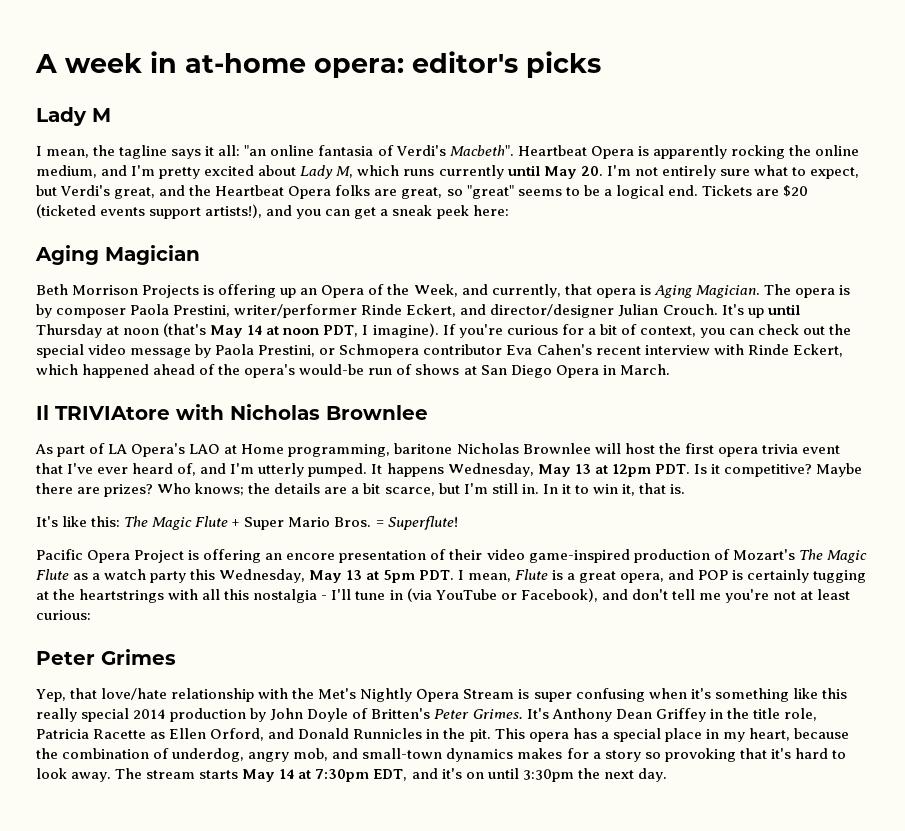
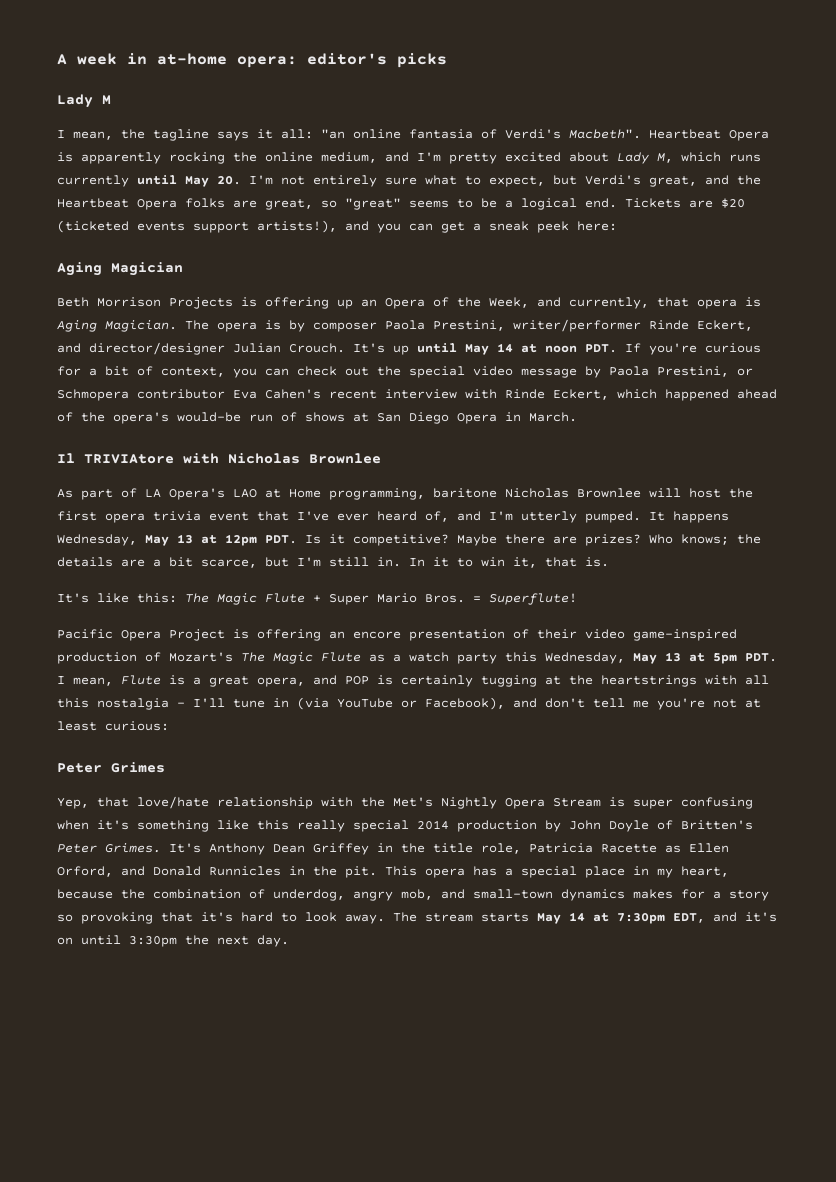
[36,323,207,338] Thursday at noon (that's -> (457, 348) none
[323,323,439,338] PDT, I imagine). -> [585,344,617,353] PDT.

